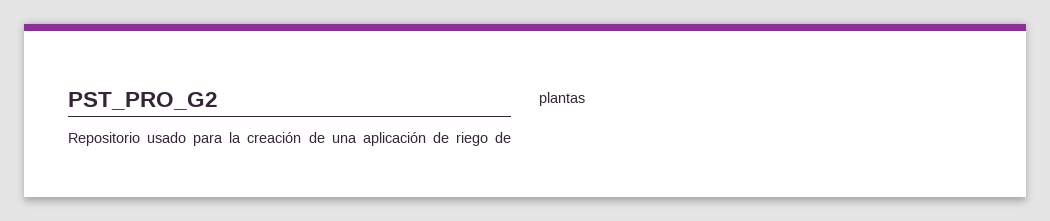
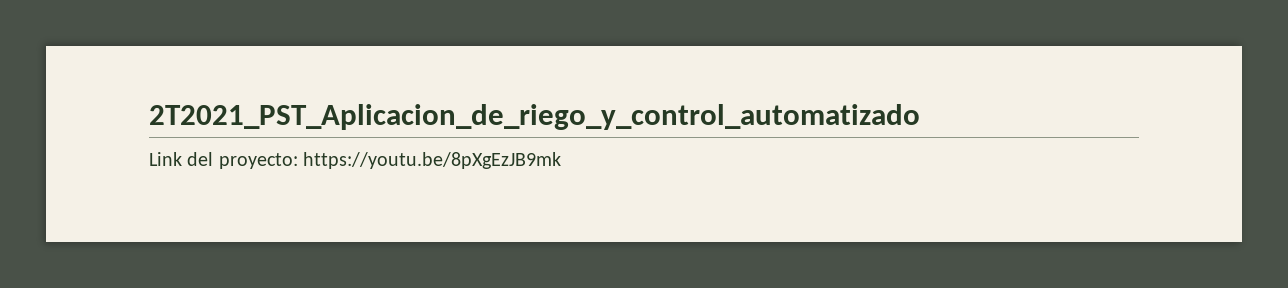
[68,92,218,110] [68,132,512,146] [539,92,585,106] PST_PRO_G2 // Repositorio usado para la creación de una aplicación de riego de plantas -> [149,104,920,130] [149,152,562,169] 2T2021_PST_Aplicacion_de_riego_y_control_automatizado // Link del proyecto: https://youtu.be/8pXgEzJB9mk

